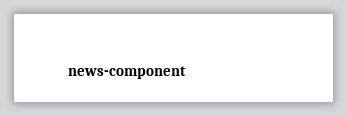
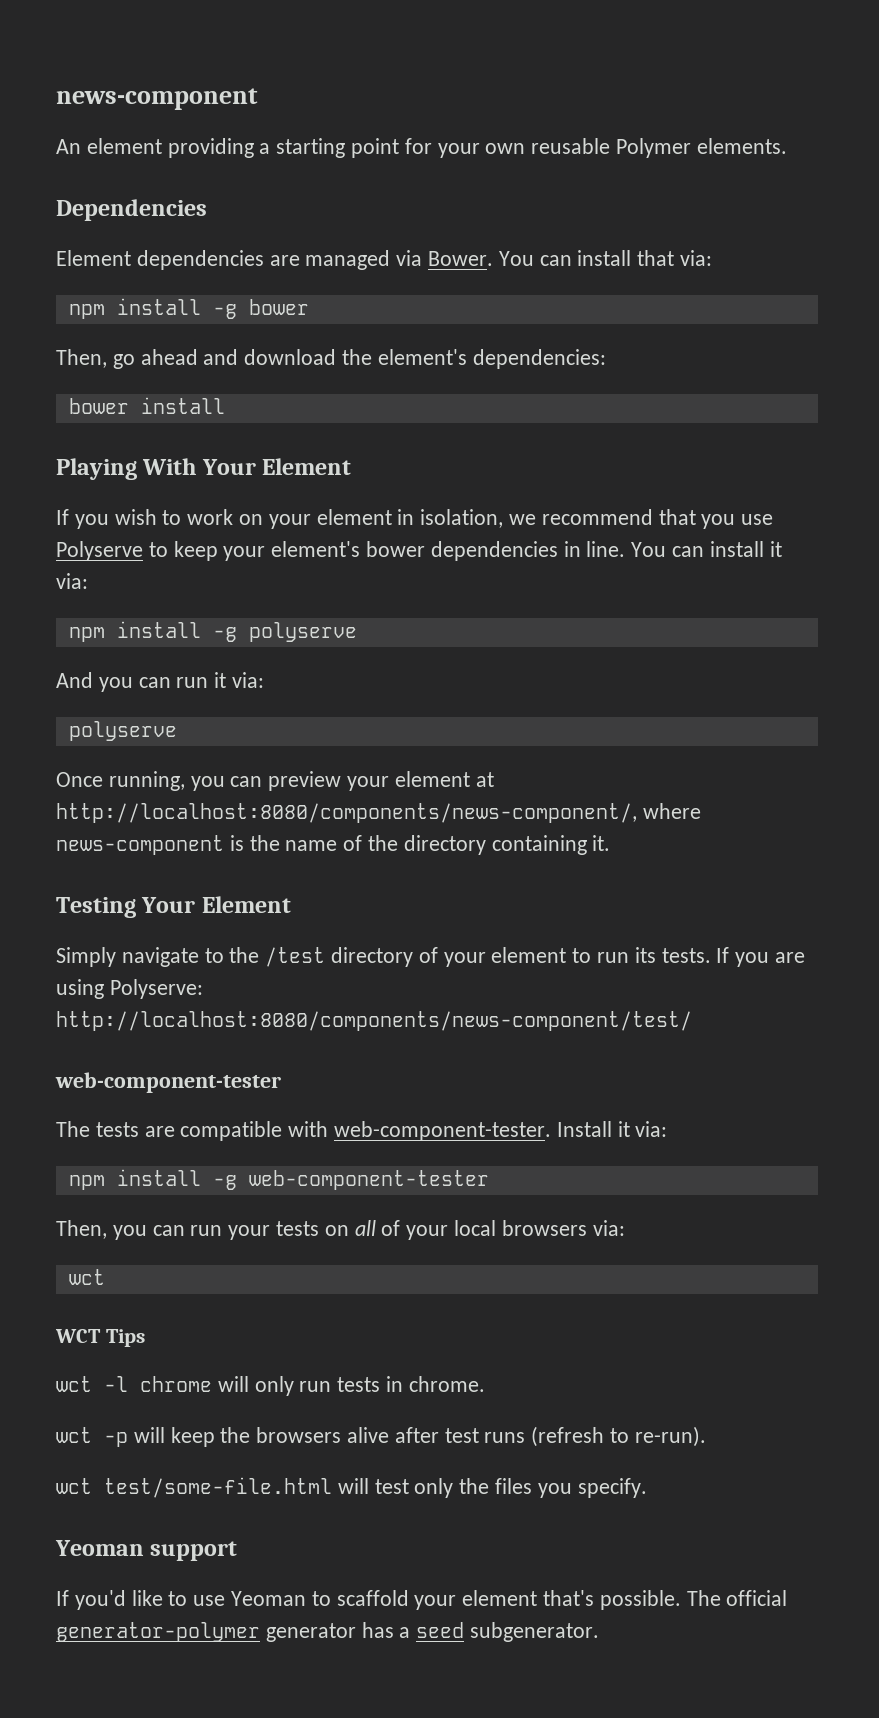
[68,66,186,79] news-component -> [56,88,258,110] [56,138,787,158] [56,199,207,221] [56,250,713,270] [68,298,309,319] [56,349,606,369] [68,397,225,414] [56,458,352,480] [56,509,774,529] [56,541,782,561] [56,573,88,589] [68,621,357,642] [56,672,265,692] [68,721,177,741] [56,771,494,791] [56,803,701,823] [56,835,611,855] [56,896,291,918] [56,947,806,967] [56,979,203,999] [56,1011,692,1031] [55,1072,281,1093] [56,1121,668,1141] [68,1169,489,1190] [56,1220,625,1240] [68,1269,105,1285] [55,1329,145,1347] [56,1376,485,1396] [56,1426,706,1447] [56,1477,647,1498] [55,1540,238,1561] [56,1590,788,1610] [56,1622,600,1642] news-component // An element providing a starting point for your own reusable Polymer elements. // Dependencies // Element dependencies are managed via Bower. You can install that via: // npm install -g bower // Then, go ahead and download the element's dependencies: // bower install // Playing With Your Element // If you wish to work on your element in isolation, we recommend that you use Polyserve to keep your element's bower dependencies in line. You can install it via: // npm install -g polyserve // And you can run it via: // polyserve // Once running, you can preview your element at http://localhost:8080/components/news-component/, where news-component is the name of the directory containing it. // Testing Your Element // Simply navigate to the /test directory of your element to run its tests. If you are using Polyserve: http://localhost:8080/components/news-component/test/ // web-component-tester // The tests are compatible with web-component-tester. Install it via: // npm install -g web-component-tester // Then, you can run your tests on all of your local browsers via: // wct // WCT Tips // wct -l chrome will only run tests in chrome. // wct -p will keep the browsers alive after test runs (refresh to re-run). // wct test/some-file.html will test only the files you specify. // Yeoman support // If you'd like to use Yeoman to scaffold your element that's possible. The official generator-polymer generator has a seed subgenerator.

